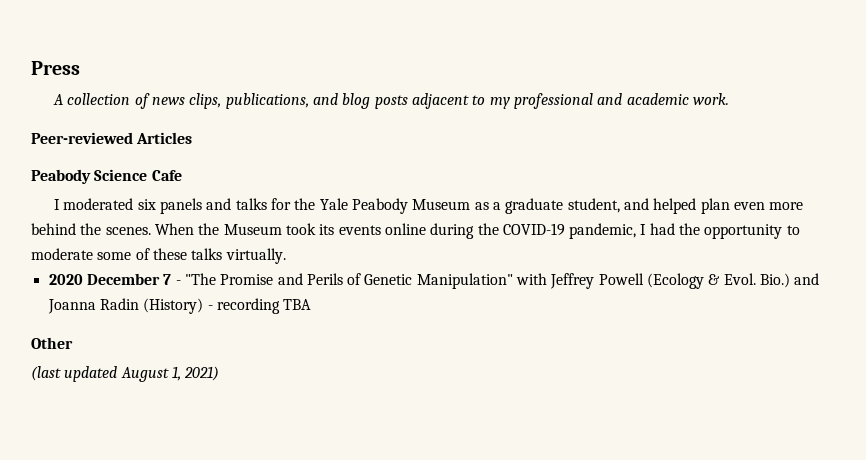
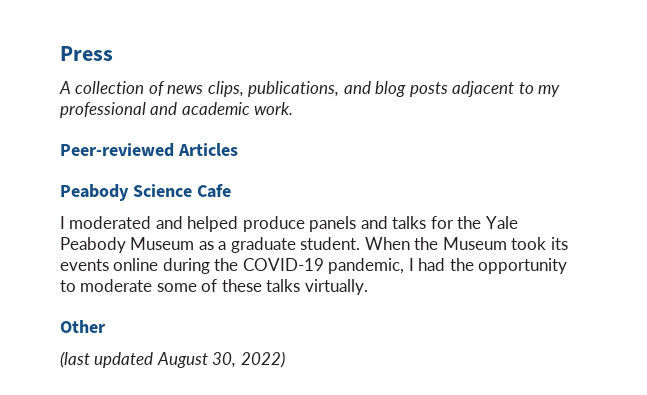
[137,199,156,210] six -> [155,216,305,232] and helped produce
[567,198,804,214] [31,223,151,235] student, and helped plan even more behind the scenes. -> [300,237,361,250] student.
[48,273,820,289] [47,298,312,314] // 2020 December 7 - "The Promise and Perils of Genetic Manipulation" with Jeffrey Powell (Ecology & Evol. Bio.) and Joanna Radin (History) - recording TBA -> (368, 287) none
[171,366,220,381] 1, 2021) -> [212,351,285,368] 30, 2022)

